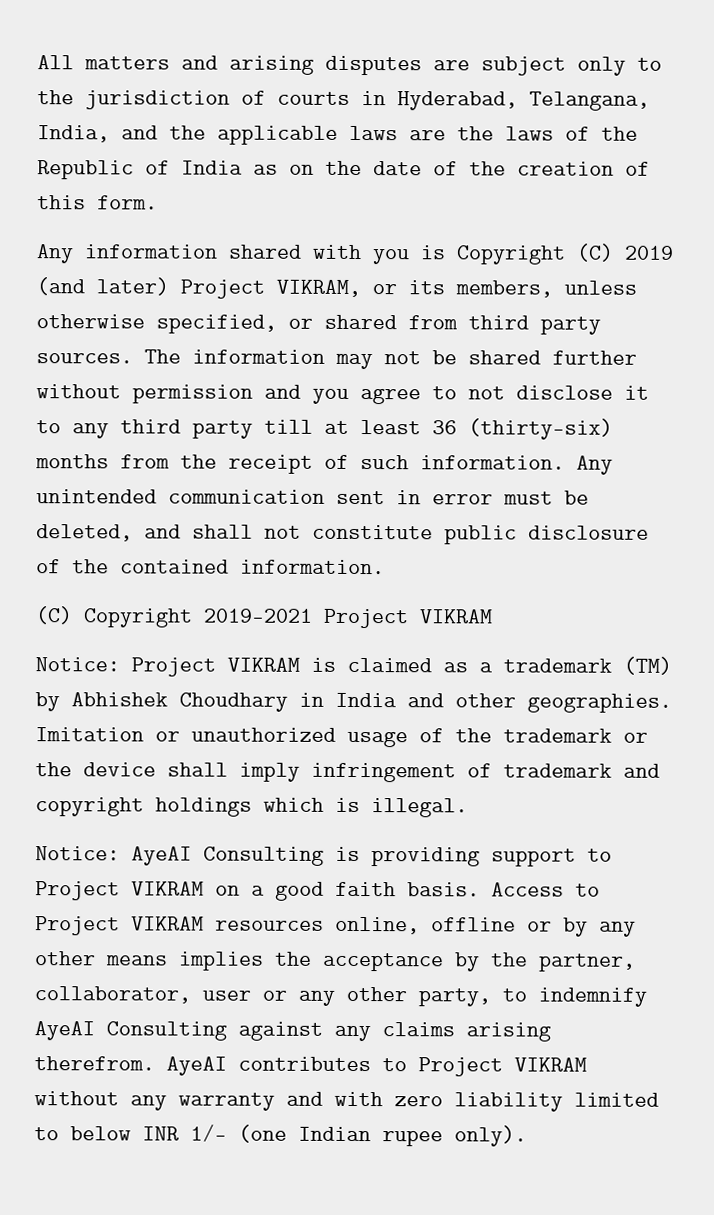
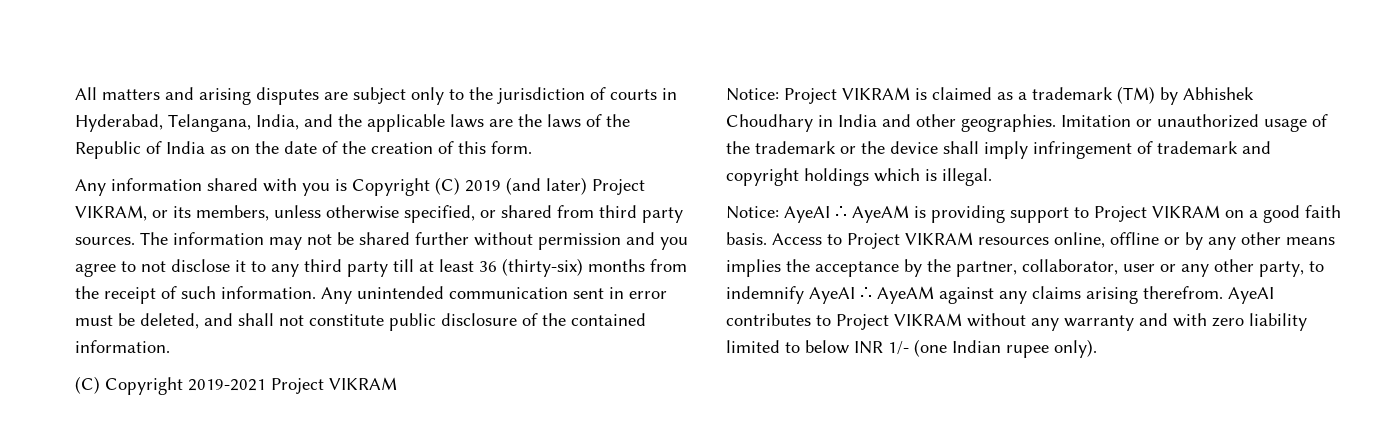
[203,846,324,866] Consulting -> [835,205,909,223] ∴ AyeAM
[106,1021,227,1041] Consulting -> [860,286,934,304] ∴ AyeAM

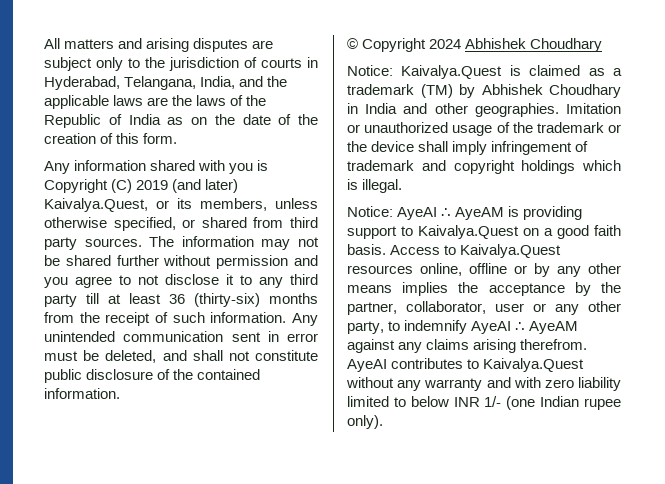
[592,179,645,195] [75,205,147,221] Project VIKRAM, -> [44,198,148,212] Kaivalya.Quest,
[75,376,397,395] [726,87,910,104] (C) Copyright 2019-2021 Project VIKRAM // Notice: Project VIKRAM -> [347,38,603,52] [347,65,503,79] © Copyright 2024 Abhishek Choudhary // Notice: Kaivalya.Quest
[1094,205,1220,222] Project VIKRAM -> [418,225,519,239] Kaivalya.Quest
[847,232,973,249] Project VIKRAM -> [460,244,562,258] Kaivalya.Quest
[836,313,962,330] Project VIKRAM -> [483,358,585,372] Kaivalya.Quest

